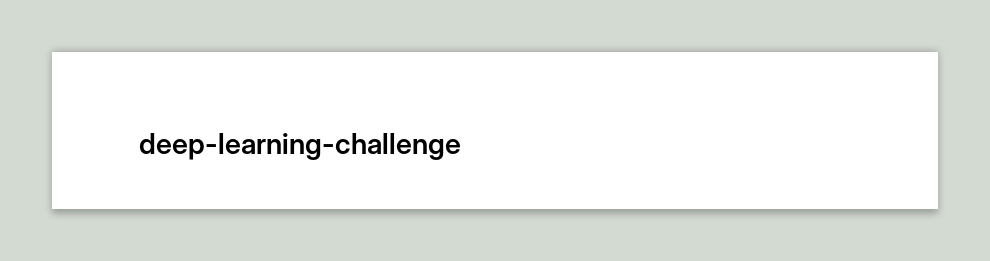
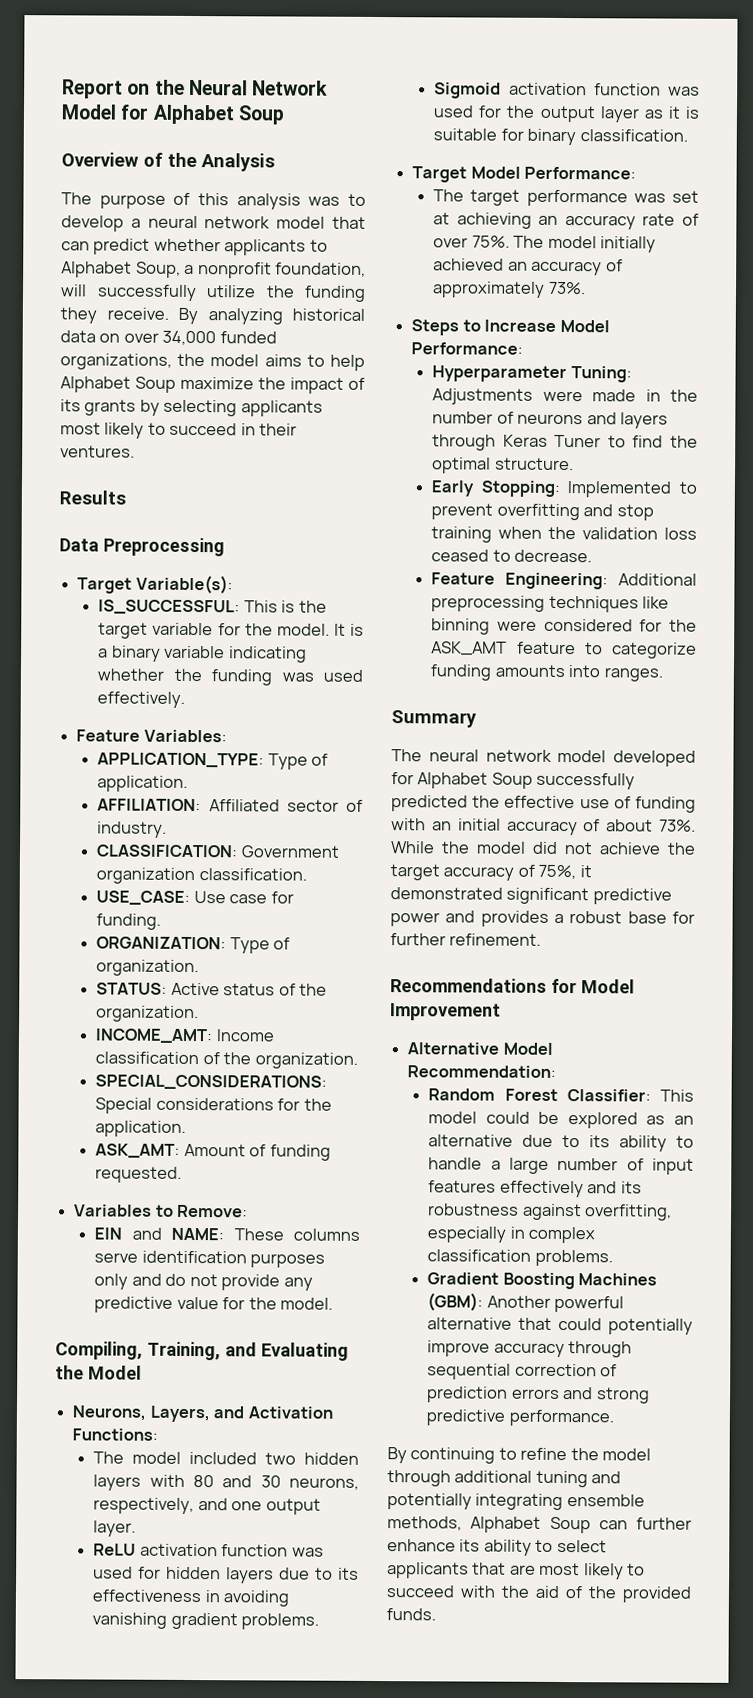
[139,133,461,160] deep-learning-challenge -> [62,79,329,99] [61,104,285,125] [61,152,275,172] [61,192,366,210] [61,215,367,232] [61,238,328,256] [61,261,366,279] [60,284,366,302] [60,307,365,325] [60,330,277,346] [60,353,366,371] [60,376,365,394] [60,399,323,417] [60,422,298,439] [60,445,135,458] [59,490,126,505] [59,537,225,557] [77,574,233,595] [98,599,327,615] [98,622,364,639] [98,645,307,663] [97,668,364,686] [97,691,186,708] [76,729,227,743] [97,752,329,770] [97,775,189,792] [97,798,364,812] [97,821,168,838] [96,844,340,858] [96,867,307,885] [96,890,294,905] [96,913,162,930] [96,936,291,954] [96,959,200,977] [96,982,328,996] [96,1005,200,1023] [95,1028,275,1044] [95,1051,358,1069] [95,1074,328,1090] [95,1097,332,1114] [95,1120,187,1137] [95,1143,331,1161] [95,1166,183,1183] [74,1204,249,1218] [94,1227,360,1241] [94,1250,326,1268] [94,1273,313,1291] [94,1296,334,1313] [55,1341,349,1361] [55,1365,142,1380] [72,1405,333,1423] [72,1428,159,1441] [93,1451,359,1465] [93,1474,360,1491] [93,1497,321,1515] [93,1520,137,1537] [93,1543,324,1557] [93,1566,360,1584] [92,1589,290,1607] [92,1612,320,1630] [434,82,700,99] [433,105,700,123] [433,128,688,146] [412,166,637,183] [433,189,699,207] [433,212,699,230] [433,235,657,253] [433,258,623,276] [432,281,586,298] [411,319,610,336] [411,342,524,355] [432,365,632,383] [432,388,698,405] [432,411,669,429] [432,434,698,451] [432,457,574,474] [431,480,697,498] [431,503,654,521] [431,526,697,543] [431,549,593,563] [431,572,697,590] [431,595,670,613] [431,618,697,635] [431,641,697,659] [430,664,663,682] [391,710,477,728] [391,749,696,767] [391,772,636,790] [391,795,696,813] [391,818,696,836] [390,841,696,855] [390,864,592,881] [390,887,672,905] [390,910,695,927] [390,933,542,946] [390,978,635,994] [390,1003,501,1021] [407,1042,553,1055] [407,1065,557,1078] [428,1088,694,1102] [428,1111,694,1129] [428,1134,694,1152] [428,1157,694,1175] [428,1180,642,1198] [428,1203,673,1221] [427,1226,596,1244] [427,1249,613,1267] [427,1272,658,1290] [427,1292,625,1313] [427,1317,693,1335] [427,1340,633,1358] [427,1363,618,1380] [427,1386,650,1404] [426,1409,614,1427] [387,1447,652,1464] [387,1470,622,1488] [387,1493,645,1511] [387,1516,692,1534] [387,1539,607,1556] [387,1562,646,1580] [386,1585,692,1603] [386,1608,436,1621] Report on the Neural Network Model for Alphabet Soup // Overview of the Analysis // The purpose of this analysis was to develop a neural network model that can predict whether applicants to Alphabet Soup, a nonprofit foundation, will successfully utilize the funding they receive. By analyzing historical data on over 34,000 funded organizations, the model aims to help Alphabet Soup maximize the impact of its grants by selecting applicants most likely to succeed in their ventures. // Results // Data Preprocessing // Target Variable(s): // IS_SUCCESSFUL: This is the target variable for the model. It is a binary variable indicating whether the funding was used effectively. // Feature Variables: // APPLICATION_TYPE: Type of application. // AFFILIATION: Affiliated sector of industry. // CLASSIFICATION: Government organization classification. // USE_CASE: Use case for funding. // ORGANIZATION: Type of organization. // STATUS: Active status of the organization. // INCOME_AMT: Income classification of the organization. // SPECIAL_CONSIDERATIONS: Special considerations for the application. // ASK_AMT: Amount of funding requested. // Variables to Remove: // EIN and NAME: These columns serve identification purposes only and do not provide any predictive value for the model. // Compiling, Training, and Evaluating the Model // Neurons, Layers, and Activation Functions: // The model included two hidden layers with 80 and 30 neurons, respectively, and one output layer. // ReLU activation function was used for hidden layers due to its effectiveness in avoiding vanishing gradient problems. // Sigmoid activation function was used for the output layer as it is suitable for binary classification. // Target Model Performance: // The target performance was set at achieving an accuracy rate of over 75%. The model initially achieved an accuracy of approximately 73%. // Steps to Increase Model Performance: // Hyperparameter Tuning: Adjustments were made in the number of neurons and layers through Keras Tuner to find the optimal structure. // Early Stopping: Implemented to prevent overfitting and stop training when the validation loss ceased to decrease. // Feature Engineering: Additional preprocessing techniques like binning were considered for the ASK_AMT feature to categorize funding amounts into ranges. // Summary // The neural network model developed for Alphabet Soup successfully predicted the effective use of funding with an initial accuracy of about 73%. While the model did not achieve the target accuracy of 75%, it demonstrated significant predictive power and provides a robust base for further refinement. // Recommendations for Model Improvement // Alternative Model Recommendation: // Random Forest Classifier: This model could be explored as an alternative due to its ability to handle a large number of input features effectively and its robustness against overfitting, especially in complex classification problems. // Gradient Boosting Machines (GBM): Another powerful alternative that could potentially improve accuracy through sequential correction of prediction errors and strong predictive performance. // By continuing to refine the model through additional tuning and potentially integrating ensemble methods, Alphabet Soup can further enhance its ability to select applicants that are most likely to succeed with the aid of the provided funds.

